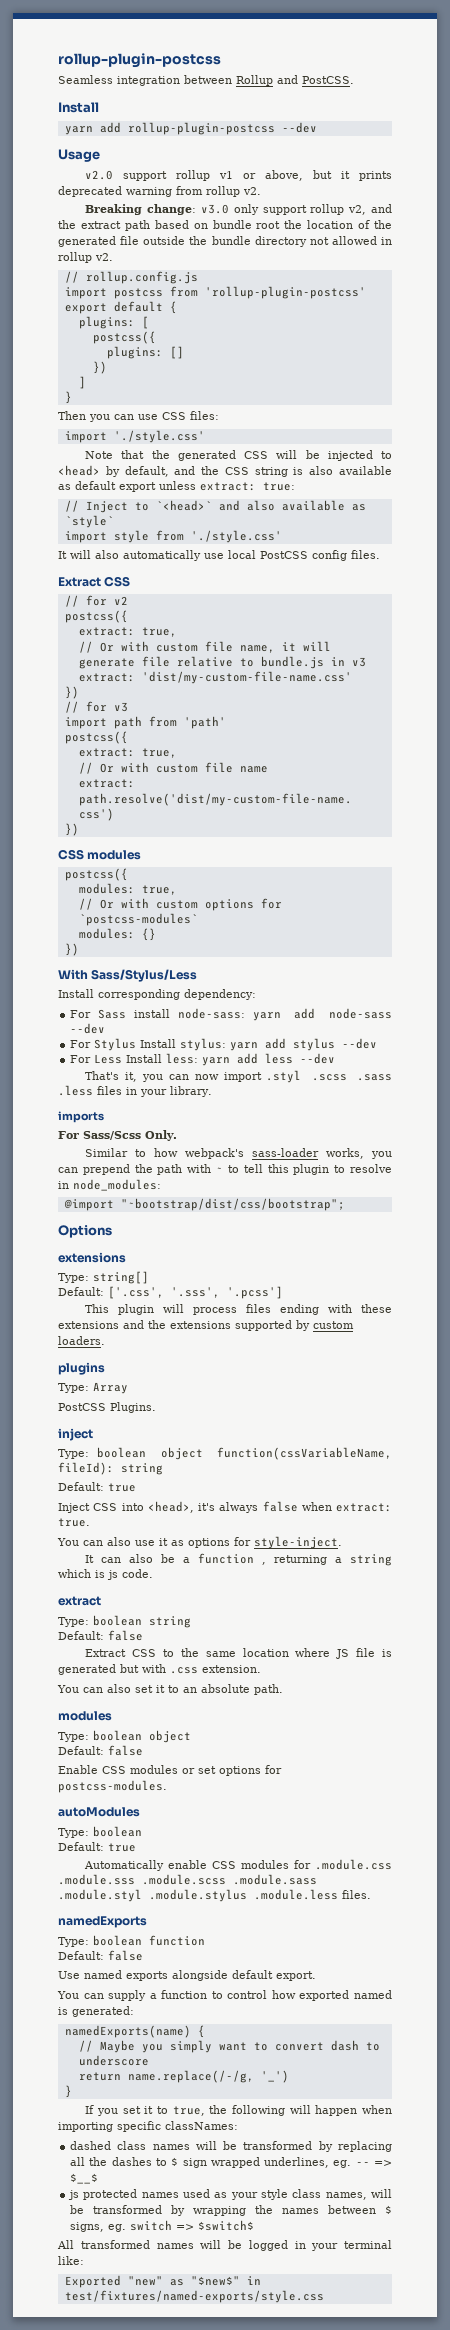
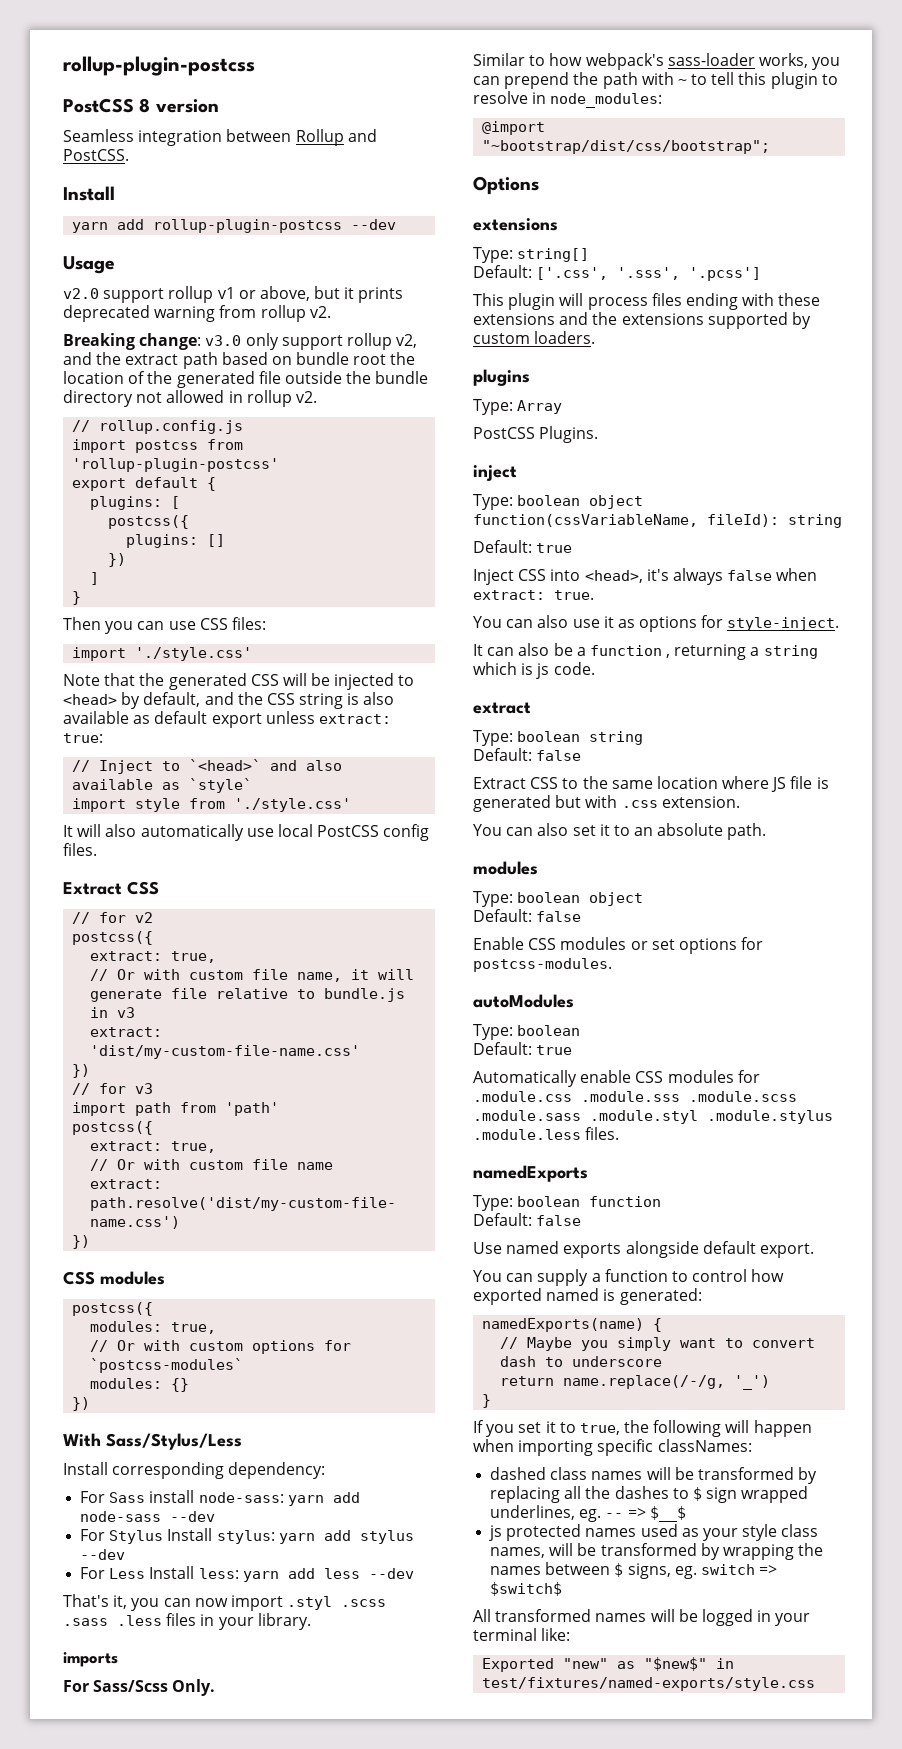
[58,53,221,68] rollup-plugin-postcss -> [63,56,255,76] [63,98,219,113] rollup-plugin-postcss // PostCSS 8 version

